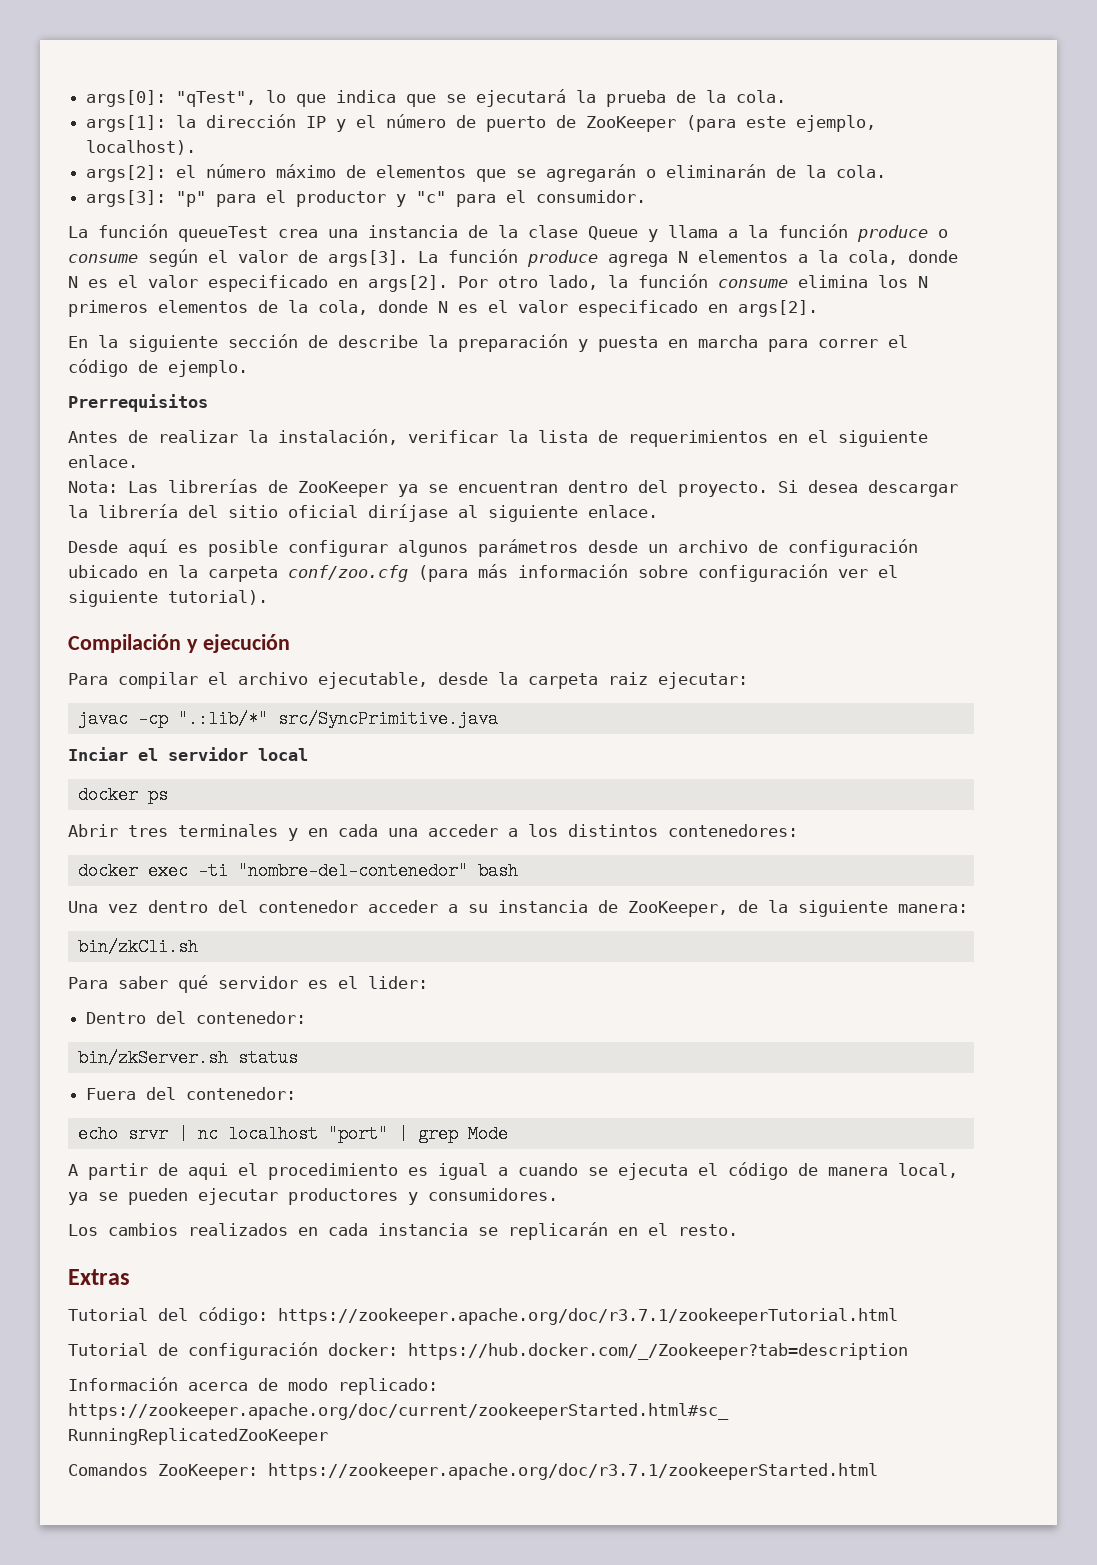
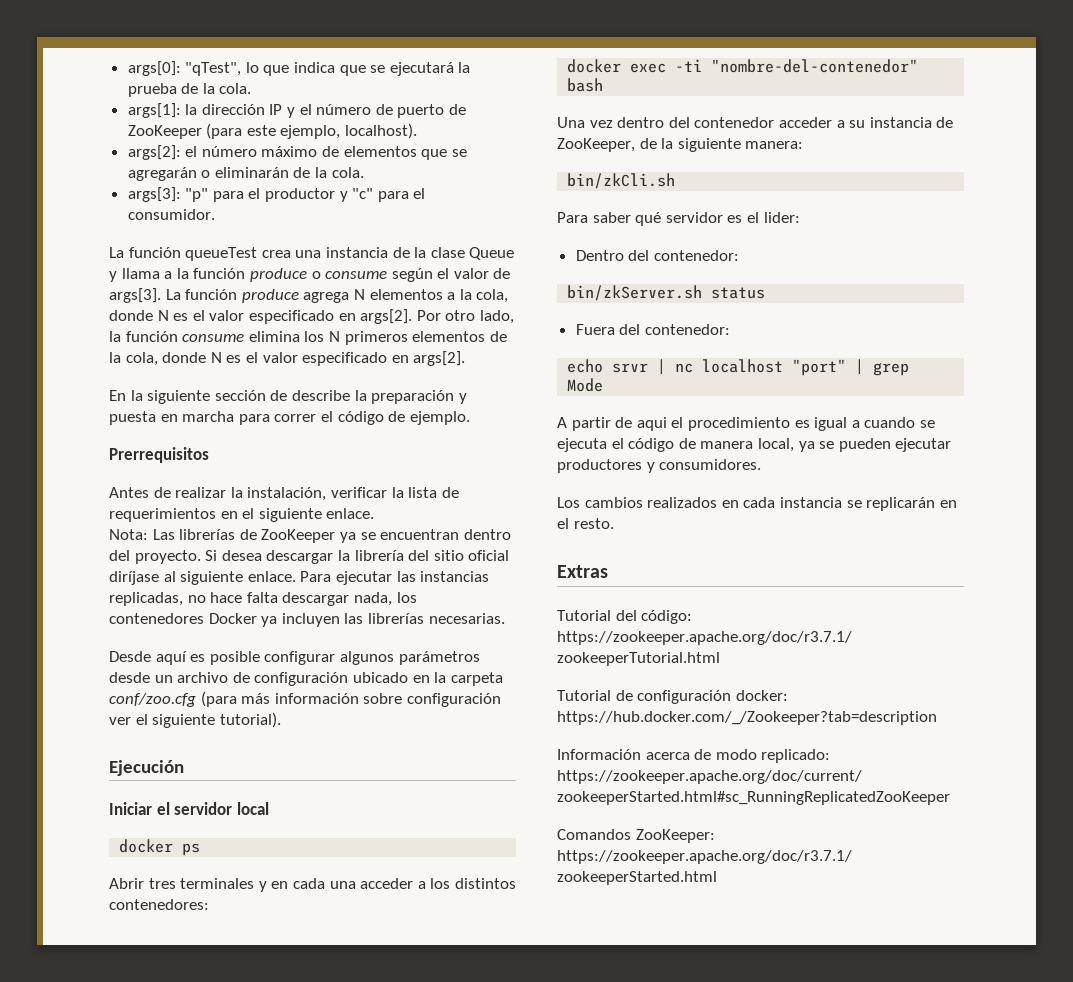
(658, 511) none -> [300,571,490,585] [109,592,417,606] [109,613,505,627] Para ejecutar las instancias replicadas, no hace falta descargar nada, los contenedores Docker ya incluyen las librerías necesarias.
[68,634,290,653] [68,672,748,689] [77,710,498,728] [68,747,128,761] Compilación y ejecución // Para compilar el archivo ejecutable, desde la carpeta raiz ejecutar: // javac -cp ".:lib/*" src/SyncPrimitive.java // Inciar -> [109,760,184,776] [109,802,152,815] Ejecución // Iniciar

